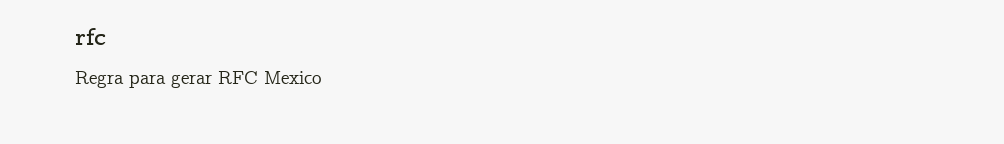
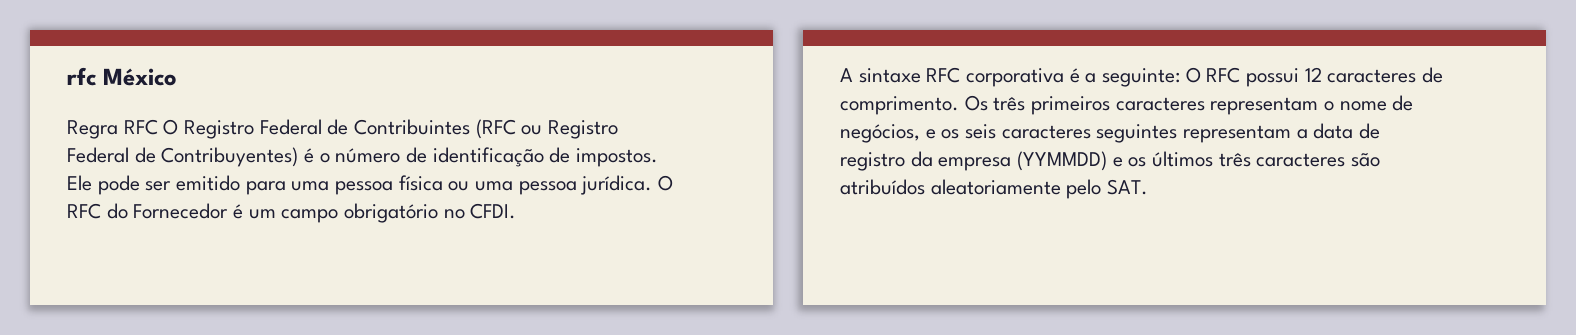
(106, 36) none -> [102,68,177,86] México
[129,71,322,88] para gerar RFC Mexico -> [123,119,619,139] [67,147,659,167] [67,175,674,195] [67,203,517,223] [840,67,1444,87] [840,95,1414,115] [840,123,1381,143] [840,151,1381,171] [840,179,1149,199] RFC O Registro Federal de Contribuintes (RFC ou Registro Federal de Contribuyentes) é o número de identificação de impostos. Ele pode ser emitido para uma pessoa física ou uma pessoa jurídica. O RFC do Fornecedor é um campo obrigatório no CFDI. // A sintaxe RFC corporativa é a seguinte: O RFC possui 12 caracteres de comprimento. Os três primeiros caracteres representam o nome de negócios, e os seis caracteres seguintes representam a data de registro da empresa (YYMMDD) e os últimos três caracteres são atribuídos aleatoriamente pelo SAT.

